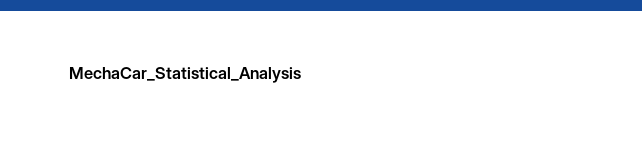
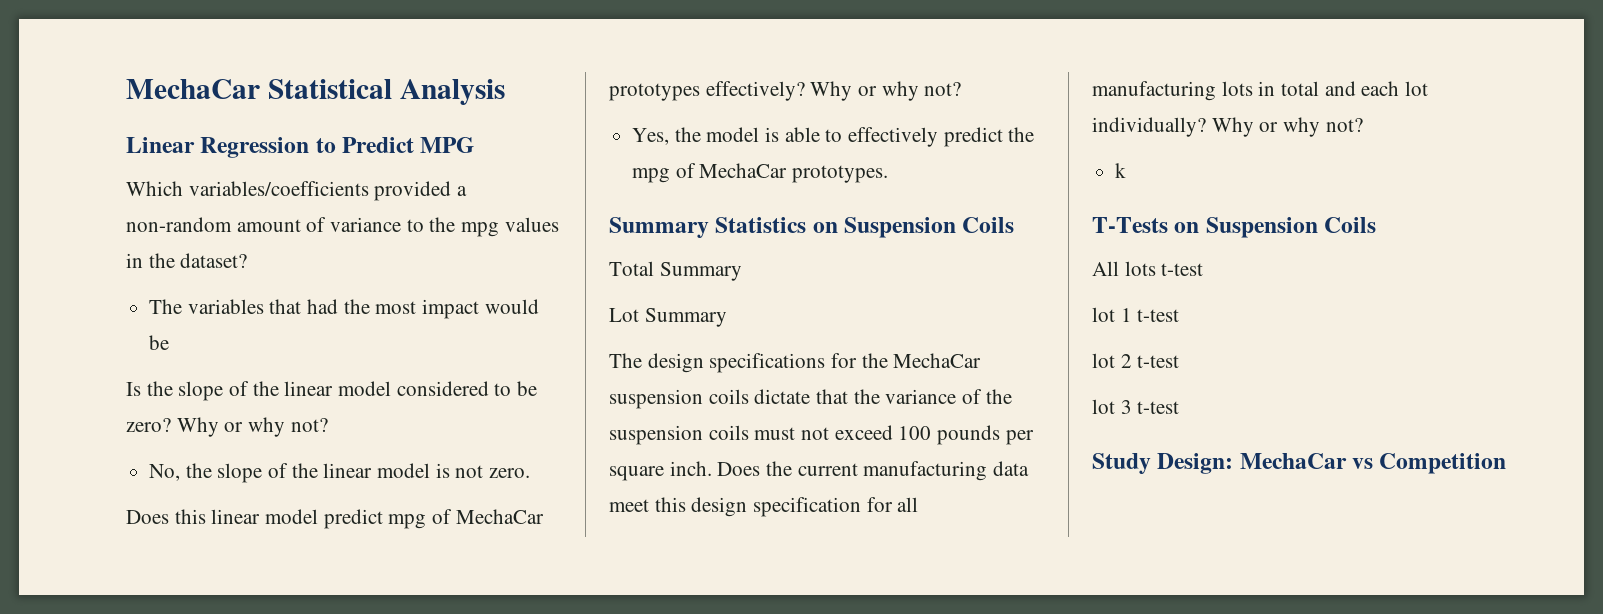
[69,67,301,83] MechaCar_Statistical_Analysis -> [126,79,505,105] [126,137,475,158] [126,181,468,201] [126,217,559,237] [126,253,248,268] [149,299,539,319] [149,335,170,350] [126,381,538,401] [126,417,328,437] [149,463,531,483] [126,509,544,529] [609,81,962,101] [632,127,1035,147] [632,163,889,183] [609,217,1015,238] [609,261,742,281] [609,308,727,327] [609,353,982,373] [609,389,1012,409] [609,425,1034,445] [609,461,1030,481] [609,497,919,517] [1092,81,1429,101] [1092,117,1363,137] [1115,163,1127,178] [1092,217,1377,238] [1092,261,1204,276] [1092,307,1180,322] [1092,353,1180,368] [1092,399,1180,414] [1092,453,1507,474] MechaCar Statistical Analysis // Linear Regression to Predict MPG // Which variables/coefficients provided a non-random amount of variance to the mpg values in the dataset? // The variables that had the most impact would be // Is the slope of the linear model considered to be zero? Why or why not? // No, the slope of the linear model is not zero. // Does this linear model predict mpg of MechaCar prototypes effectively? Why or why not? // Yes, the model is able to effectively predict the mpg of MechaCar prototypes. // Summary Statistics on Suspension Coils // Total Summary // Lot Summary // The design specifications for the MechaCar suspension coils dictate that the variance of the suspension coils must not exceed 100 pounds per square inch. Does the current manufacturing data meet this design specification for all manufacturing lots in total and each lot individually? Why or why not? // k // T-Tests on Suspension Coils // All lots t-test // lot 1 t-test // lot 2 t-test // lot 3 t-test // Study Design: MechaCar vs Competition

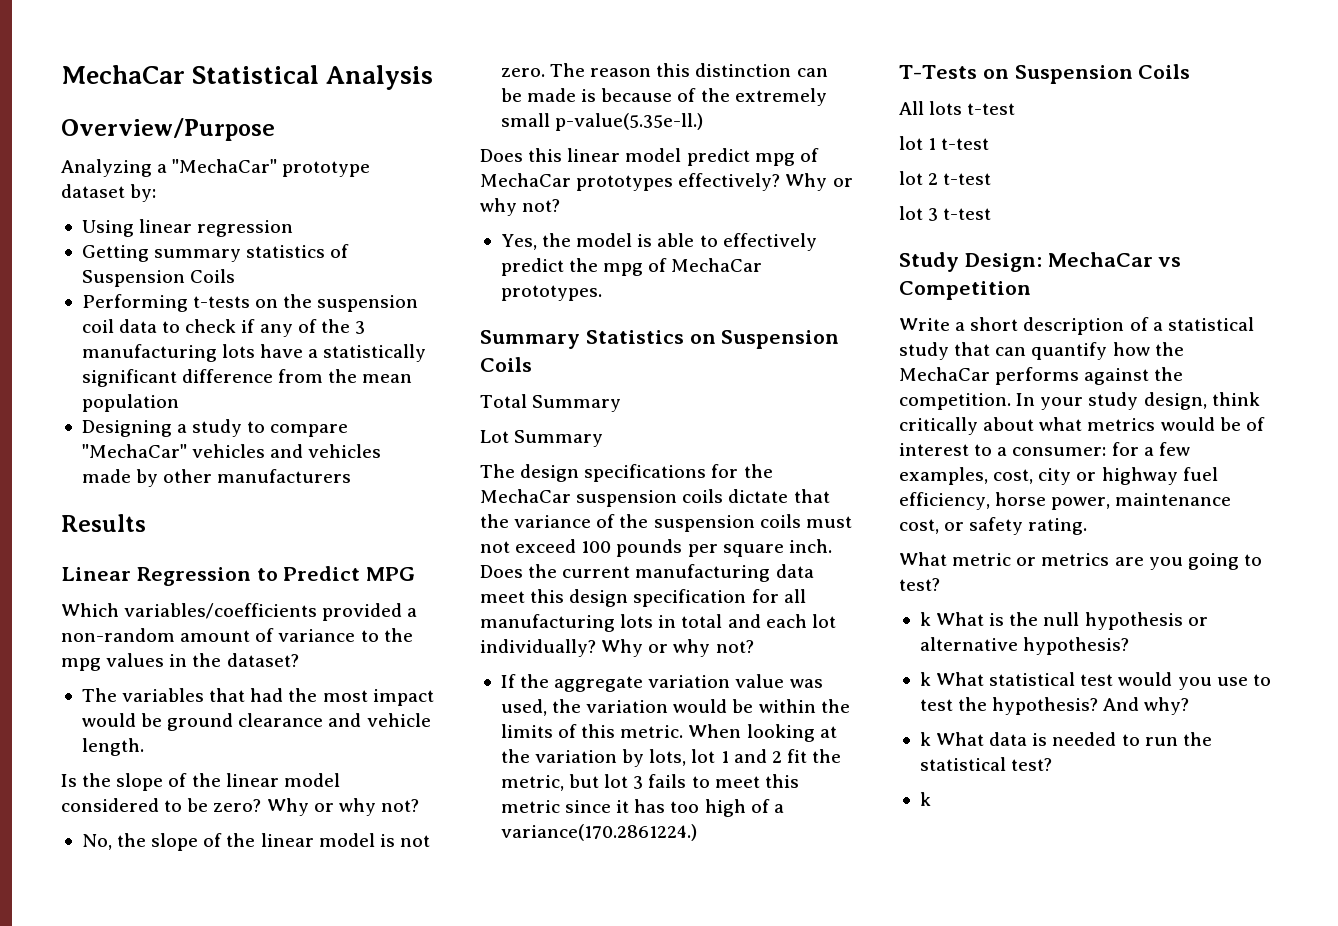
(505, 92) none -> [61,118,275,141] [61,159,371,177] [61,184,157,202] [81,219,294,237] [81,244,350,262] [81,269,236,287] [81,294,419,312] [81,319,365,337] [81,344,427,362] [81,369,413,387] [81,394,179,412] [81,419,349,437] [81,444,382,458] [81,469,352,487] [61,514,146,532] // Overview/Purpose // Analyzing a "MechaCar" prototype dataset by: // Using linear regression // Getting summary statistics of Suspension Coils // Performing t-tests on the suspension coil data to check if any of the 3 manufacturing lots have a statistically significant difference from the mean population // Designing a study to compare "MechaCar" vehicles and vehicles made by other manufacturers // Results
(170, 342) none -> [167,713,431,731] [81,738,144,756] ground clearance and vehicle length.
(531, 473) none -> [550,63,828,77] [500,88,827,106] [500,113,704,131] The reason this distinction can be made is because of the extremely small p-value(5.35e-ll.)
[1115,163,1127,178] k -> [500,674,823,692] [500,699,850,716] [500,724,837,742] [500,749,842,767] [500,774,799,791] [500,799,784,817] [500,824,697,841] If the aggregate variation value was used, the variation would be within the limits of this metric. When looking at the variation by lots, lot 1 and 2 fit the metric, but lot 3 fails to meet this metric since it has too high of a variance(170.2861224.)
(1507, 463) none -> [899,317,1254,335] [899,342,1184,360] [899,367,1184,385] [899,392,1260,410] [899,417,1265,435] [899,442,1190,456] [899,467,1218,485] [899,492,1232,510] [899,517,1088,535] [899,552,1262,570] [899,578,940,591] [919,612,1208,630] [919,637,1130,655] [919,672,1271,690] [919,697,1190,715] [919,732,1212,746] [919,757,1053,771] [919,792,931,806] // Write a short description of a statistical study that can quantify how the MechaCar performs against the competition. In your study design, think critically about what metrics would be of interest to a consumer: for a few examples, cost, city or highway fuel efficiency, horse power, maintenance cost, or safety rating. // What metric or metrics are you going to test? // k What is the null hypothesis or alternative hypothesis? // k What statistical test would you use to test the hypothesis? And why? // k What data is needed to run the statistical test? // k

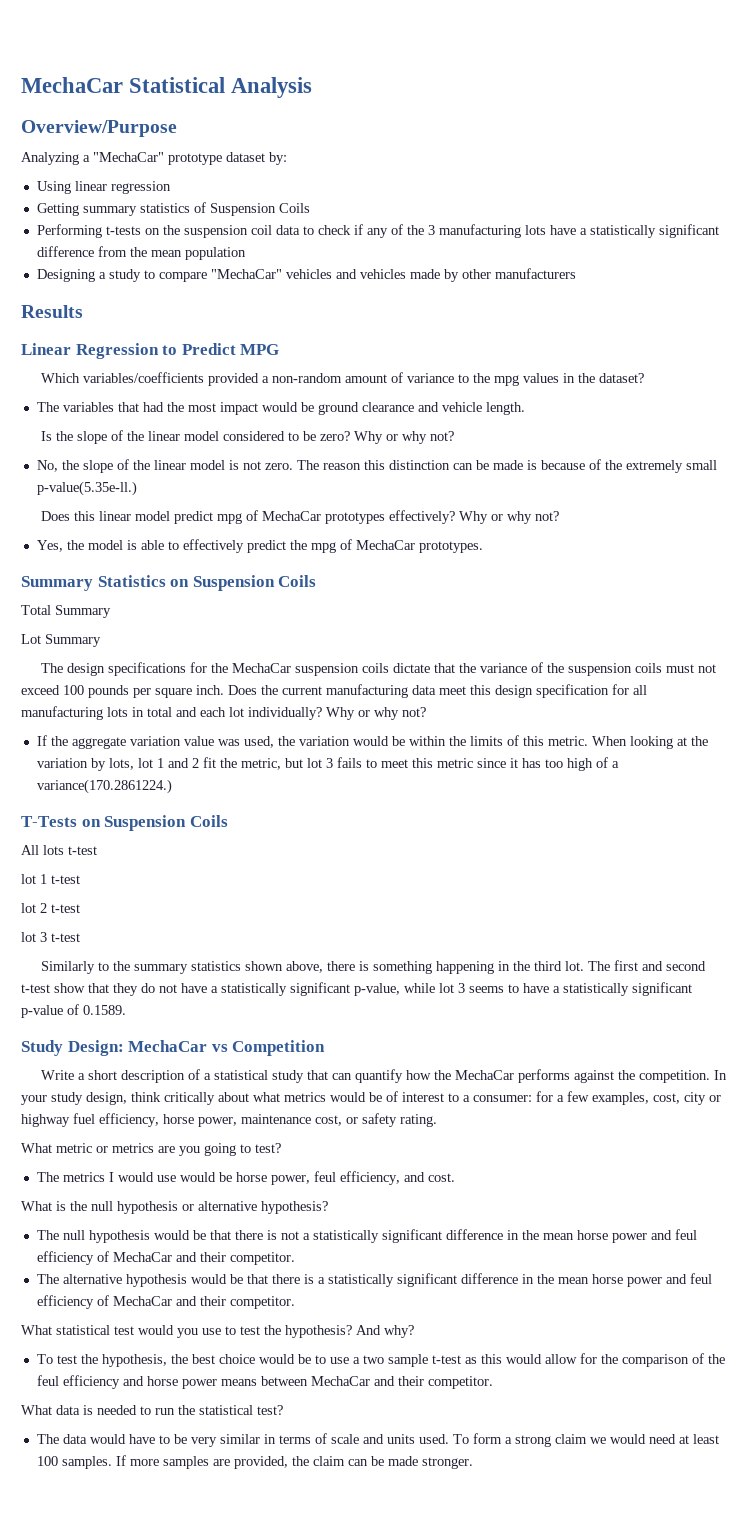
(992, 214) none -> [40,960,706,974] [21,982,692,996] [21,1004,126,1018] // Similarly to the summary statistics shown above, there is something happening in the third lot. The first and second t-test show that they do not have a statistically significant p-value, while lot 3 seems to have a statistically significant p-value of 0.1589.
[919,612,931,626] k -> [36,1171,455,1185] The metrics I would use would be horse power, feul efficiency, and cost. //
[919,672,931,686] k -> [36,1229,697,1243] [36,1251,295,1265] [36,1273,712,1287] [36,1295,295,1309] The null hypothesis would be that there is not a statistically significant difference in the mean horse power and feul efficiency of MechaCar and their competitor. // The alternative hypothesis would be that there is a statistically significant difference in the mean horse power and feul efficiency of MechaCar and their competitor. //
[919,732,931,746] k -> [36,1353,725,1367] [36,1375,493,1389] To test the hypothesis, the best choice would be to use a two sample t-test as this would allow for the comparison of the feul efficiency and horse power means between MechaCar and their competitor. //
[919,792,931,806] k -> [36,1433,719,1447] [36,1455,473,1469] The data would have to be very similar in terms of scale and units used. To form a strong claim we would need at least 100 samples. If more samples are provided, the claim can be made stronger.

